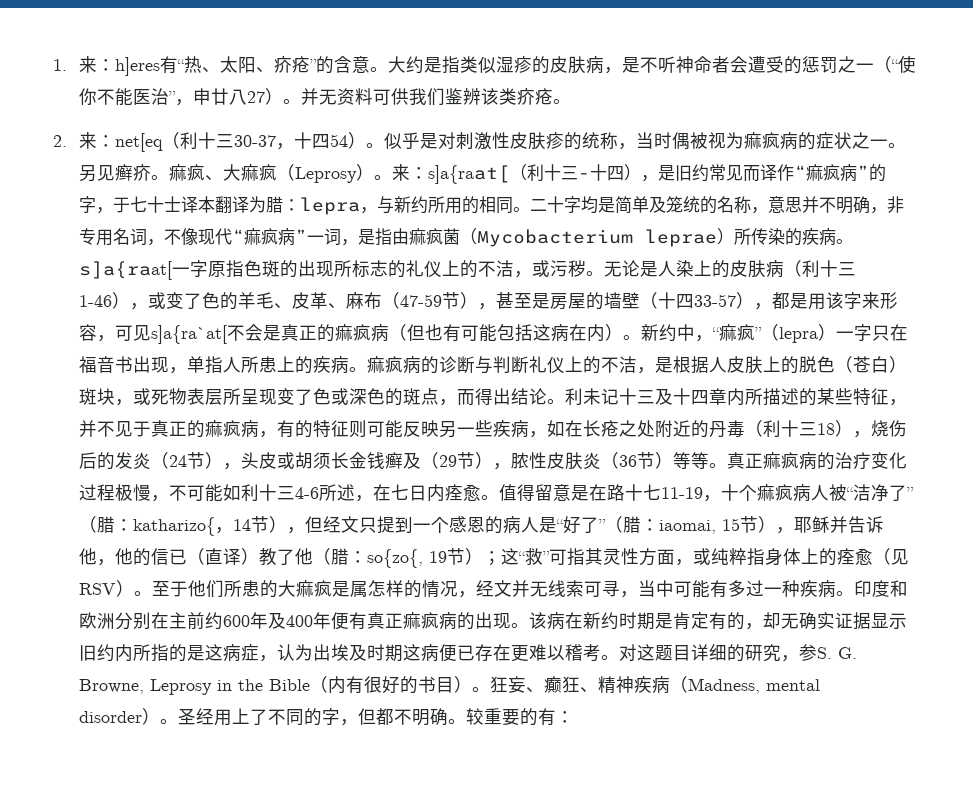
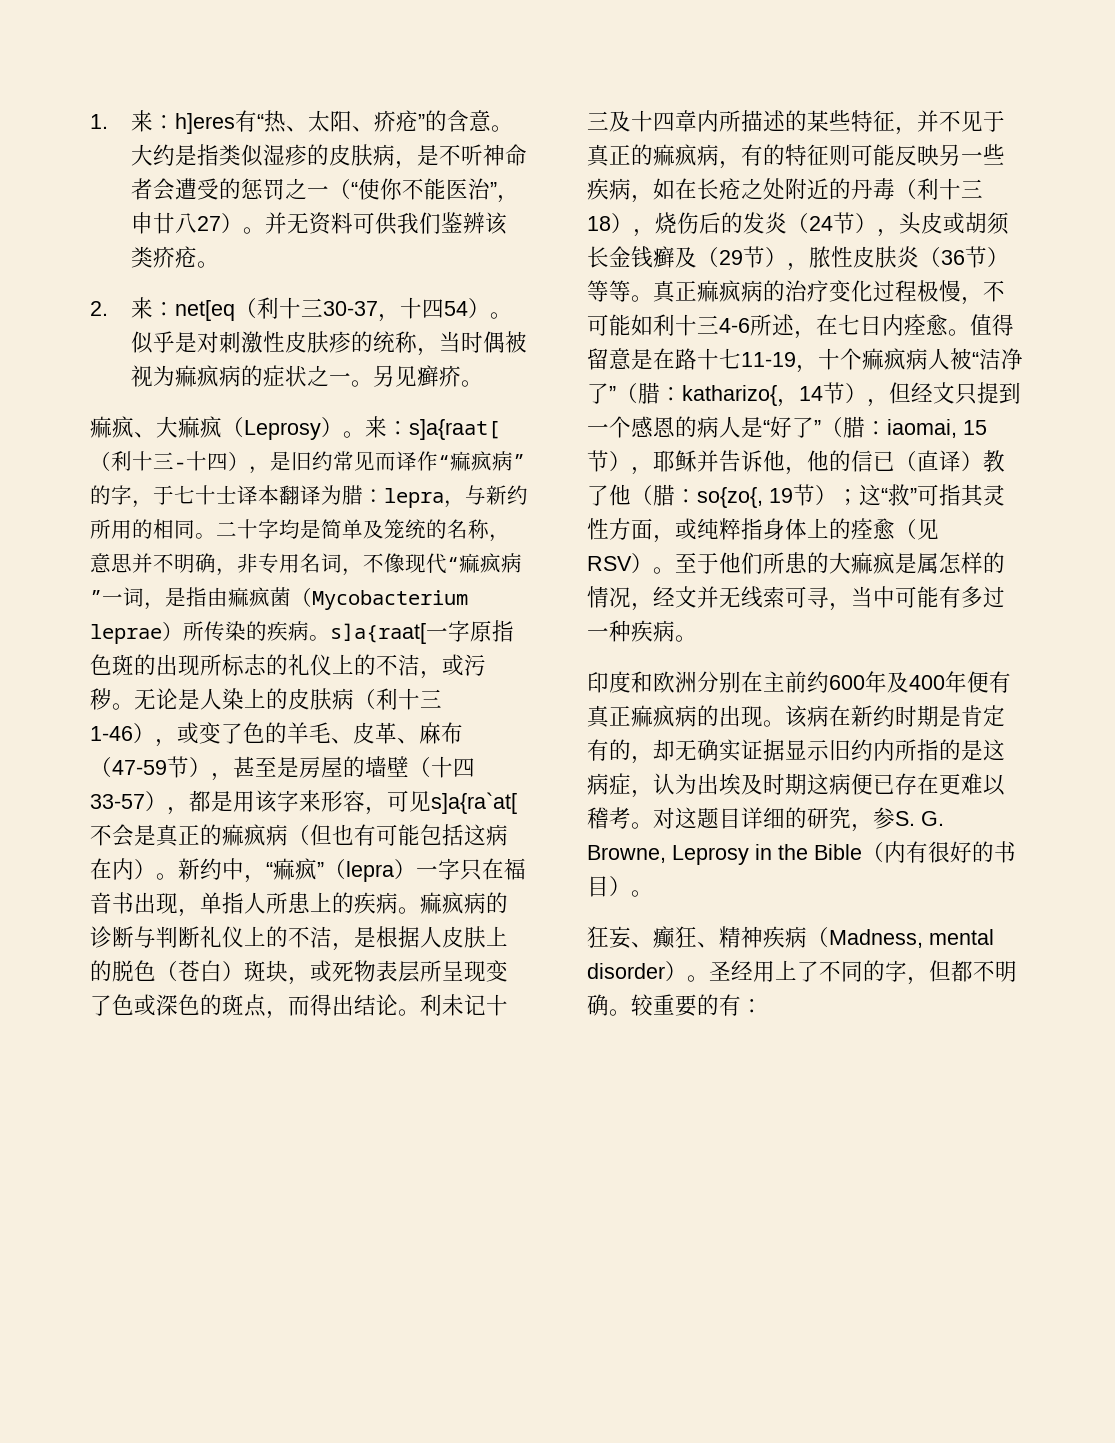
(170, 177) none -> (484, 383) //
(855, 593) none -> (697, 638) //
(491, 689) none -> (653, 893) //

